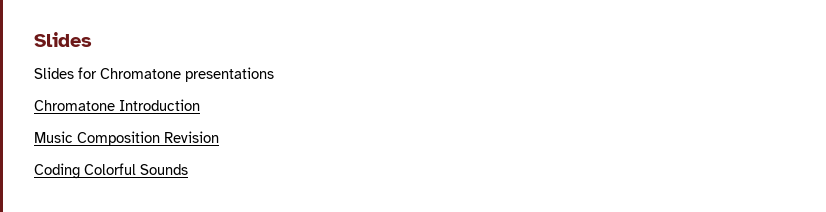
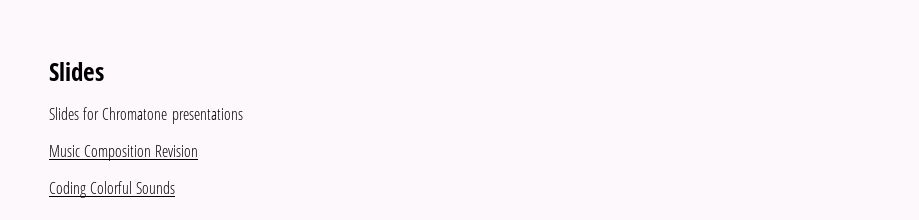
[34,99,200,111] // Chromatone Introduction -> (243, 116) none

